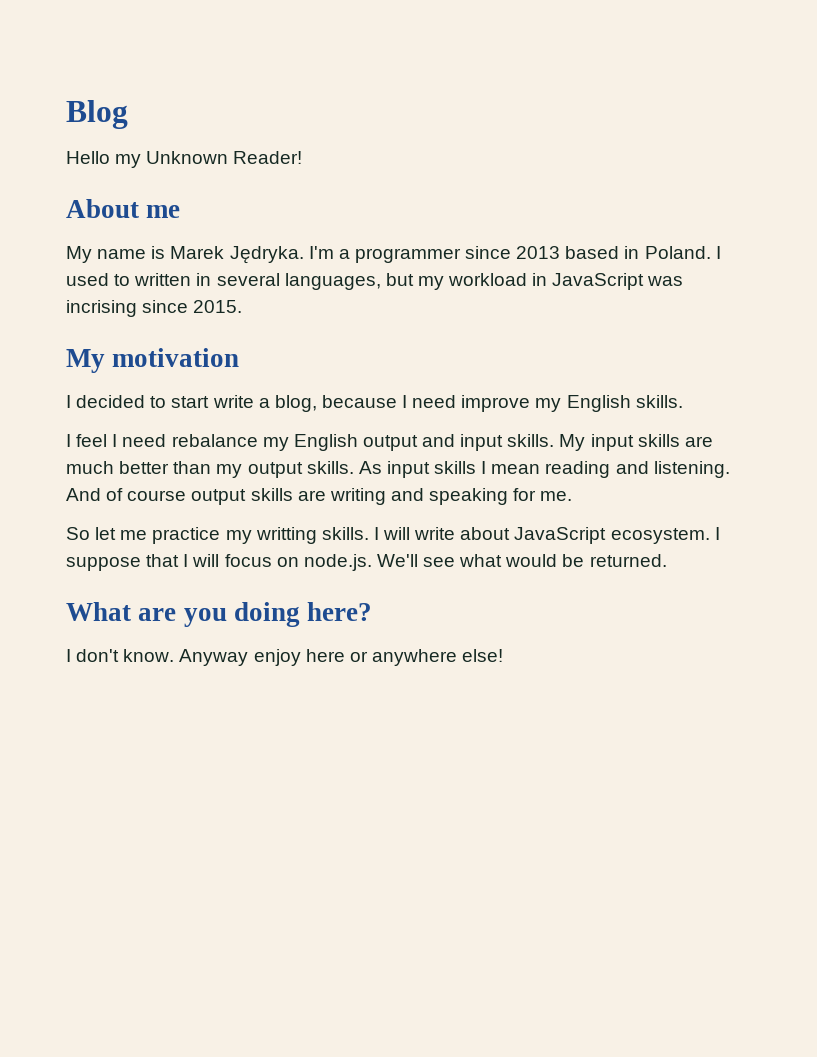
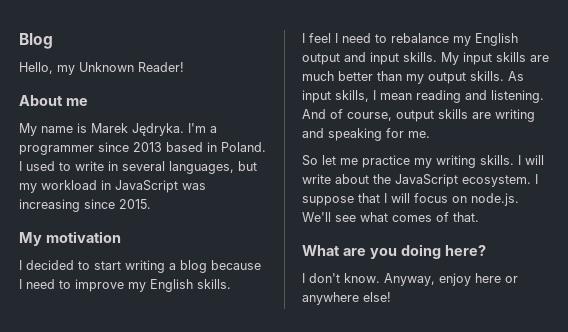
[66,151,110,164] Hello -> [19,62,53,74] Hello,
[134,273,192,286] written -> [75,161,104,171] write
[66,300,137,317] incrising -> [19,199,80,212] increasing
[212,395,317,412] write a blog, -> [125,260,207,273] writing a blog
(457, 401) none -> [59,280,71,289] to
(167, 440) none -> [375,34,387,43] to
[434,461,477,474] skills -> [335,90,369,102] skills,
[127,490,187,501] course -> [347,112,392,121] course,
[255,527,317,544] writting -> [436,155,476,168] writing
(511, 533) none -> [373,174,391,184] the
[505,554,667,567] would be returned. -> [392,212,479,222] comes of that.
[179,649,249,666] Anyway -> [384,273,435,286] Anyway,

